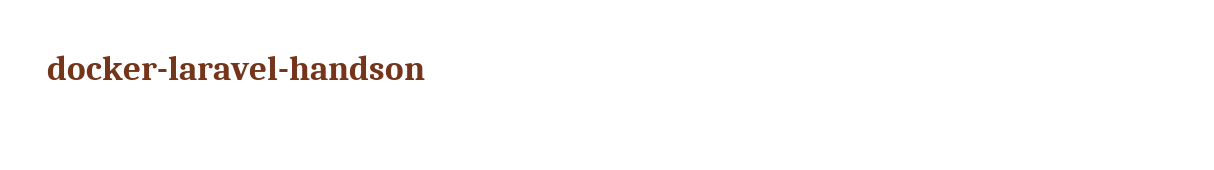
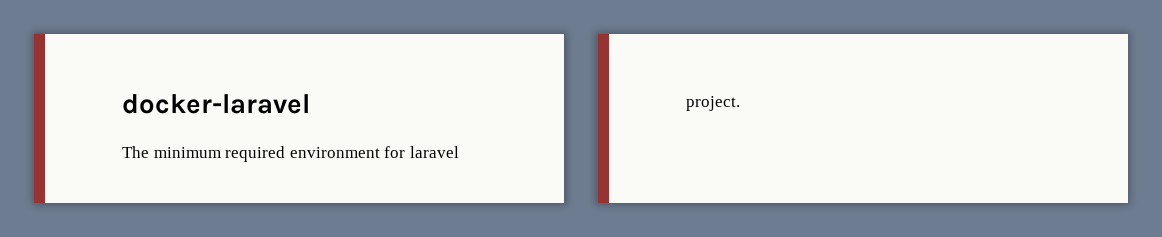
[47,55,425,80] docker-laravel-handson -> [122,94,310,114] [122,146,459,162] [686,96,740,111] docker-laravel // The minimum required environment for laravel project.

